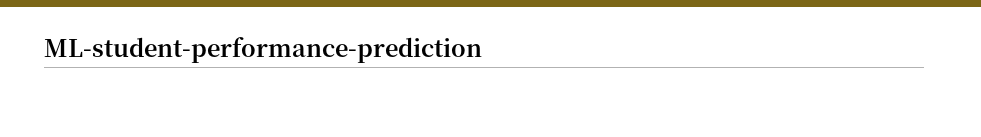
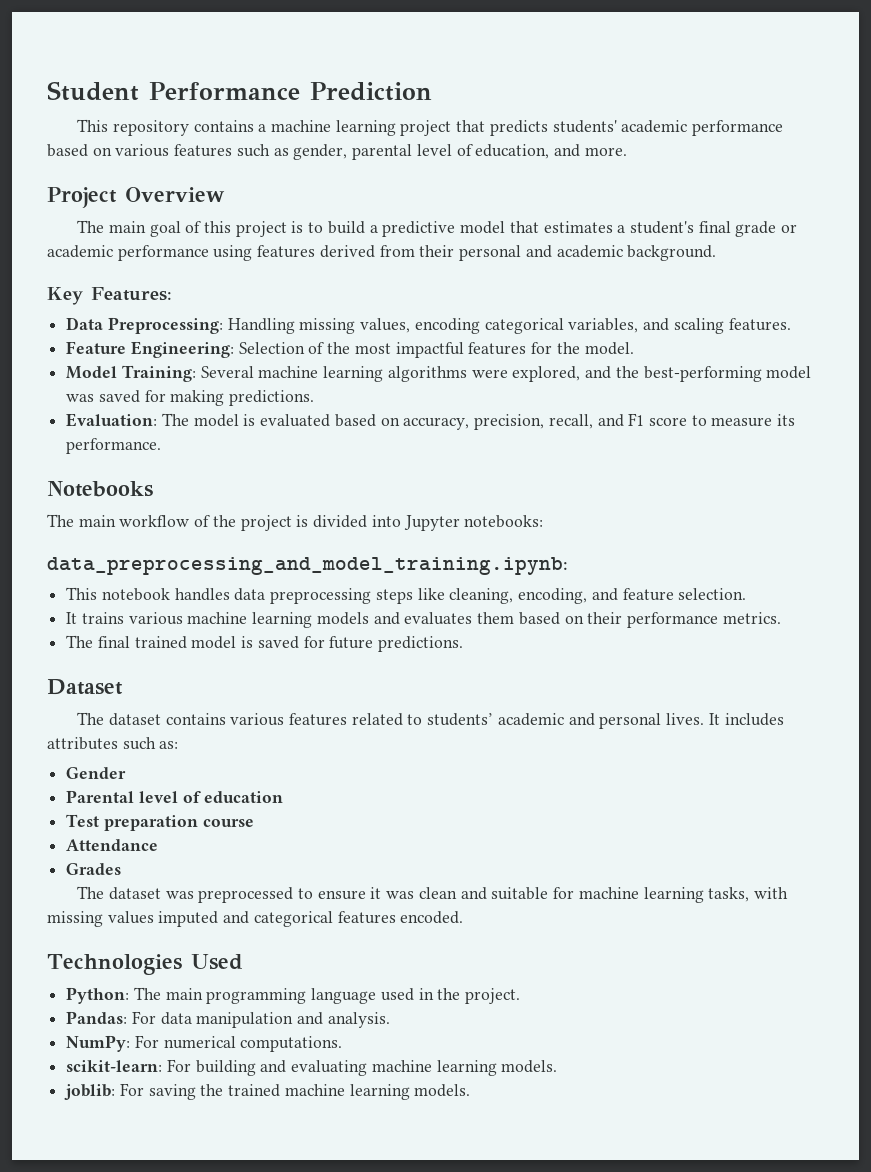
[44,37,482,63] ML-student-performance-prediction -> [47,81,432,101] [77,119,784,136] [47,144,627,160] [47,187,225,208] [77,220,798,237] [47,245,717,261] [47,287,172,305] [66,317,791,334] [66,341,634,358] [66,365,812,382] [66,390,315,406] [66,413,796,430] [66,438,162,454] [47,481,153,497] [47,514,544,531] [47,557,568,575] [66,587,747,604] [66,612,781,628] [66,635,464,652] [47,679,123,695] [77,712,784,729] [47,737,179,750] [66,767,127,779] [66,790,284,803] [66,814,254,831] [66,839,159,851] [66,863,122,875] [77,886,788,903] [47,911,464,927] [47,954,243,975] [66,987,521,1004] [66,1011,390,1028] [66,1035,343,1052] [66,1059,558,1076] [64,1083,471,1100] Student Performance Prediction // This repository contains a machine learning project that predicts students' academic performance based on various features such as gender, parental level of education, and more. // Project Overview // The main goal of this project is to build a predictive model that estimates a student's final grade or academic performance using features derived from their personal and academic background. // Key Features: // Data Preprocessing: Handling missing values, encoding categorical variables, and scaling features. // Feature Engineering: Selection of the most impactful features for the model. // Model Training: Several machine learning algorithms were explored, and the best-performing model was saved for making predictions. // Evaluation: The model is evaluated based on accuracy, precision, recall, and F1 score to measure its performance. // Notebooks // The main workflow of the project is divided into Jupyter notebooks: // data_preprocessing_and_model_training.ipynb: // This notebook handles data preprocessing steps like cleaning, encoding, and feature selection. // It trains various machine learning models and evaluates them based on their performance metrics. // The final trained model is saved for future predictions. // Dataset // The dataset contains various features related to students’ academic and personal lives. It includes attributes such as: // Gender // Parental level of education // Test preparation course // Attendance // Grades // The dataset was preprocessed to ensure it was clean and suitable for machine learning tasks, with missing values imputed and categorical features encoded. // Technologies Used // Python: The main programming language used in the project. // Pandas: For data manipulation and analysis. // NumPy: For numerical computations. // scikit-learn: For building and evaluating machine learning models. // joblib: For saving the trained machine learning models.

